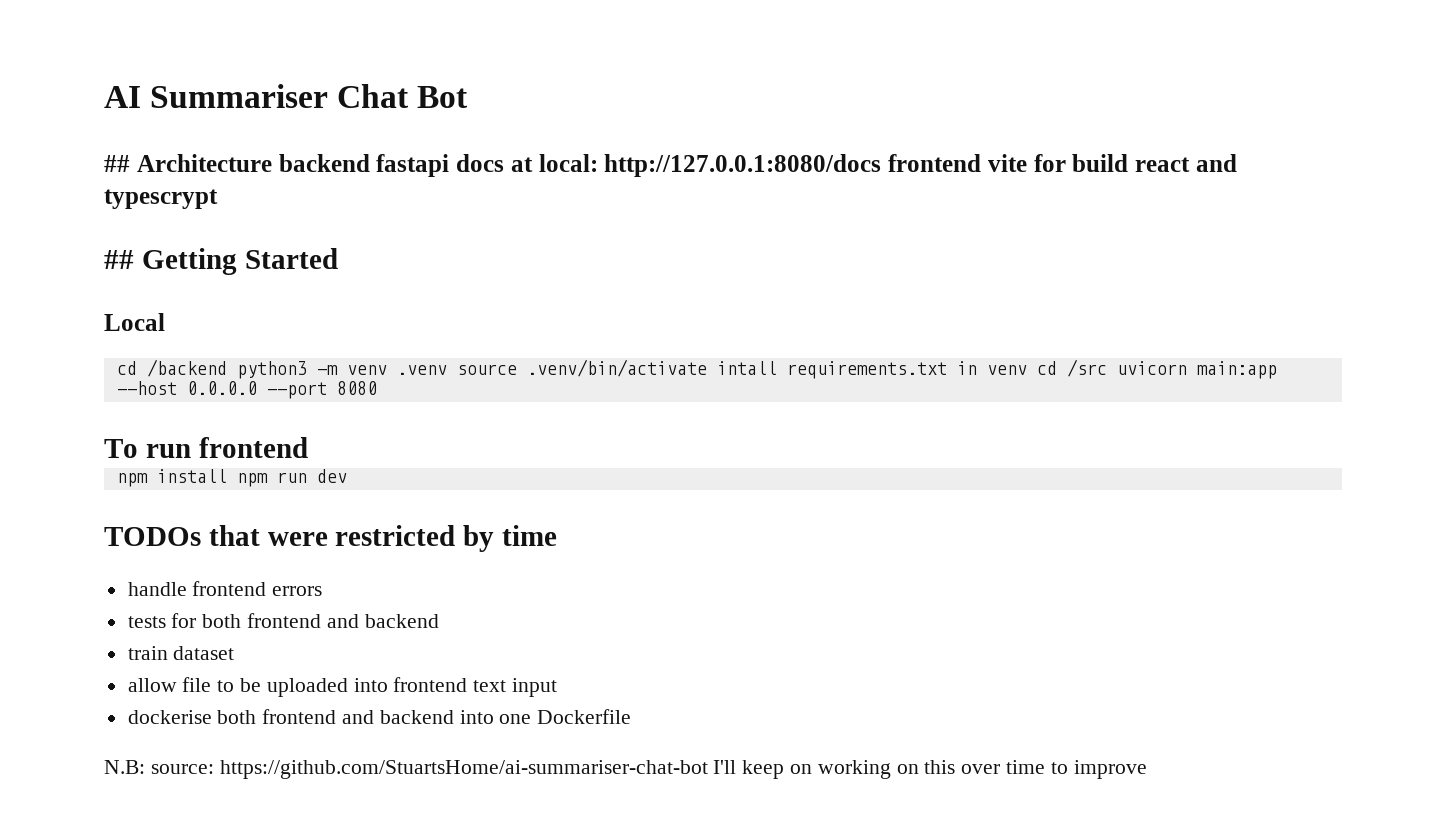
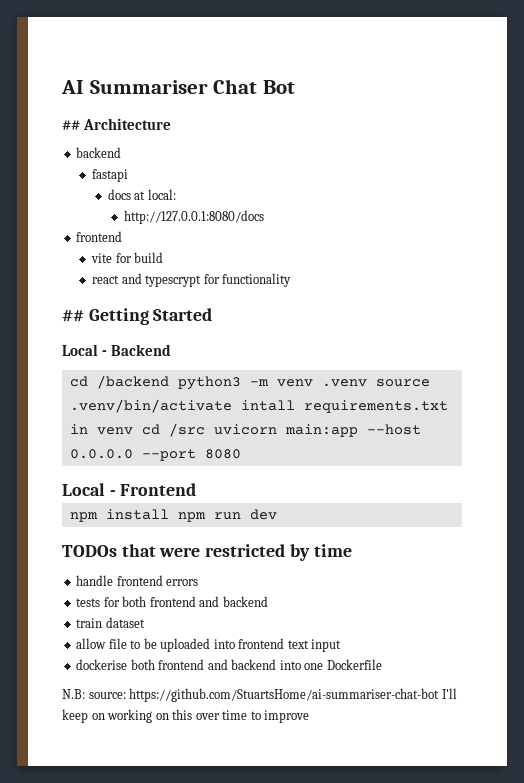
[278,154,370,172] backend -> [76,147,122,158] // backend //
(450, 165) none -> (129, 175) //
(598, 163) none -> (176, 194) //
[888,154,981,172] frontend -> [76,231,123,242] // frontend //
(1129, 163) none -> (164, 257) //
(218, 199) none -> [203,273,292,287] for functionality
(165, 322) none -> [102,344,172,356] - Backend
[104,437,308,458] To run frontend -> [62,483,197,496] Local - Frontend

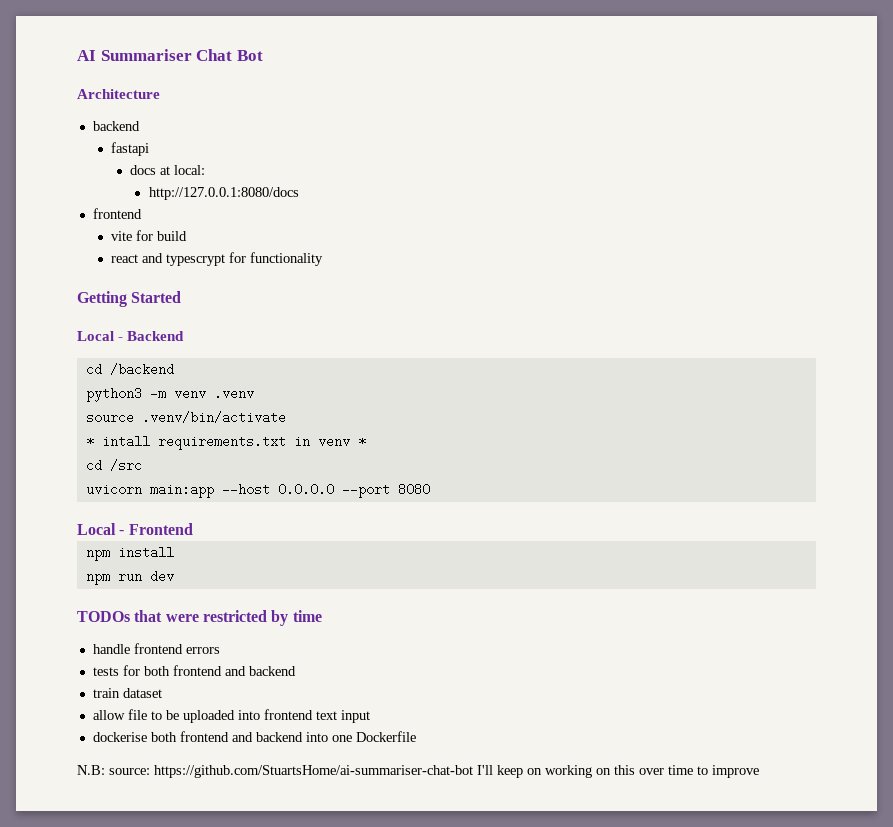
[62,120,80,130] ## -> (263, 55) none
[62,310,84,322] ## -> (324, 259) none
(169, 382) none -> (174, 369) //
(367, 383) none -> (254, 393) //
(232, 406) none -> [85,435,94,448] // *
(133, 431) none -> [357,435,366,448] * //
(205, 430) none -> (142, 465) //
(169, 514) none -> (174, 552) //

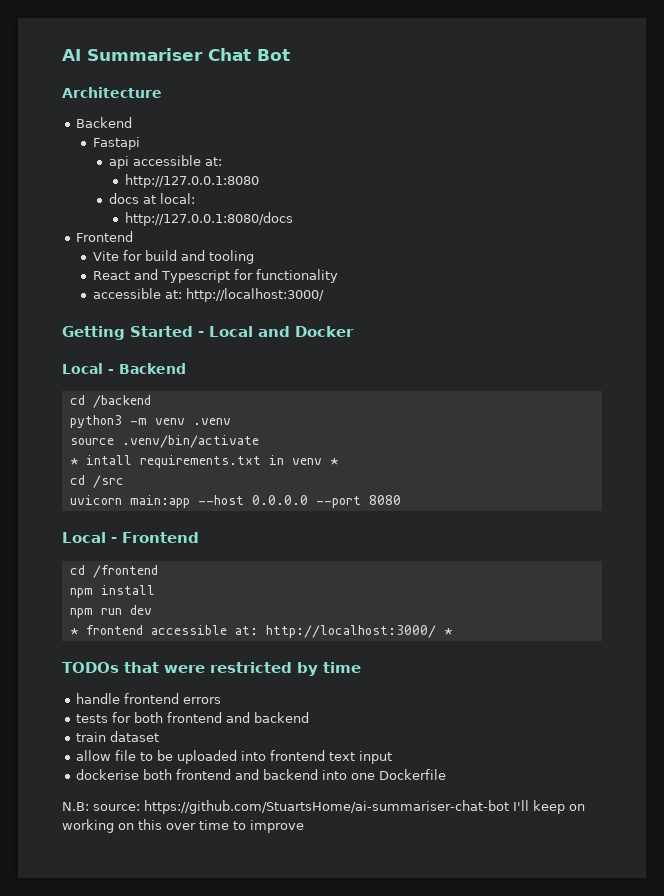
[92,121,140,131] [111,142,150,156] backend // fastapi -> [76,117,133,128] [92,137,140,150] [108,155,222,169] [125,174,260,188] Backend // Fastapi // api accessible at: // http://127.0.0.1:8080
[92,208,142,219] [111,231,133,241] frontend // vite -> [76,231,134,242] [92,251,119,261] Frontend // Vite
[111,253,226,266] // react and typescrypt -> [180,250,254,264] [92,269,230,283] and tooling // React and Typescript
(324, 259) none -> [92,288,324,302] // accessible at: http://localhost:3000/
(182, 297) none -> [198,326,354,337] - Local and Docker
(193, 529) none -> [69,565,158,578] // cd /frontend
(174, 576) none -> [69,625,452,638] // * frontend accessible at: http://localhost:3000/ *

